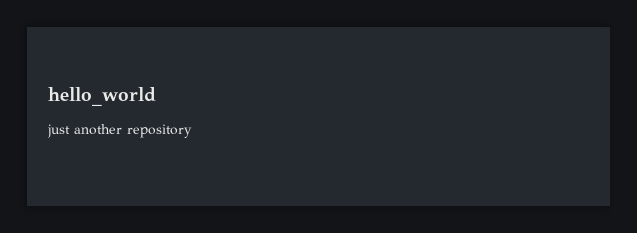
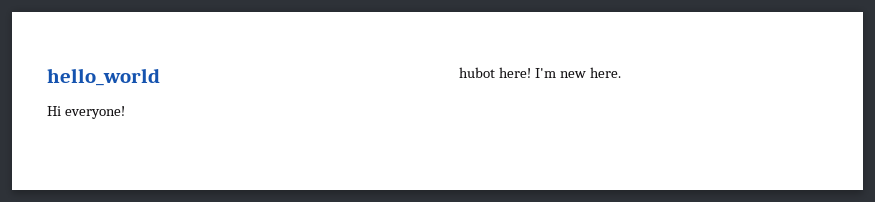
[47,124,192,138] just another repository -> [47,106,125,119] [459,67,621,78] Hi everyone! // hubot here! I'm new here.

